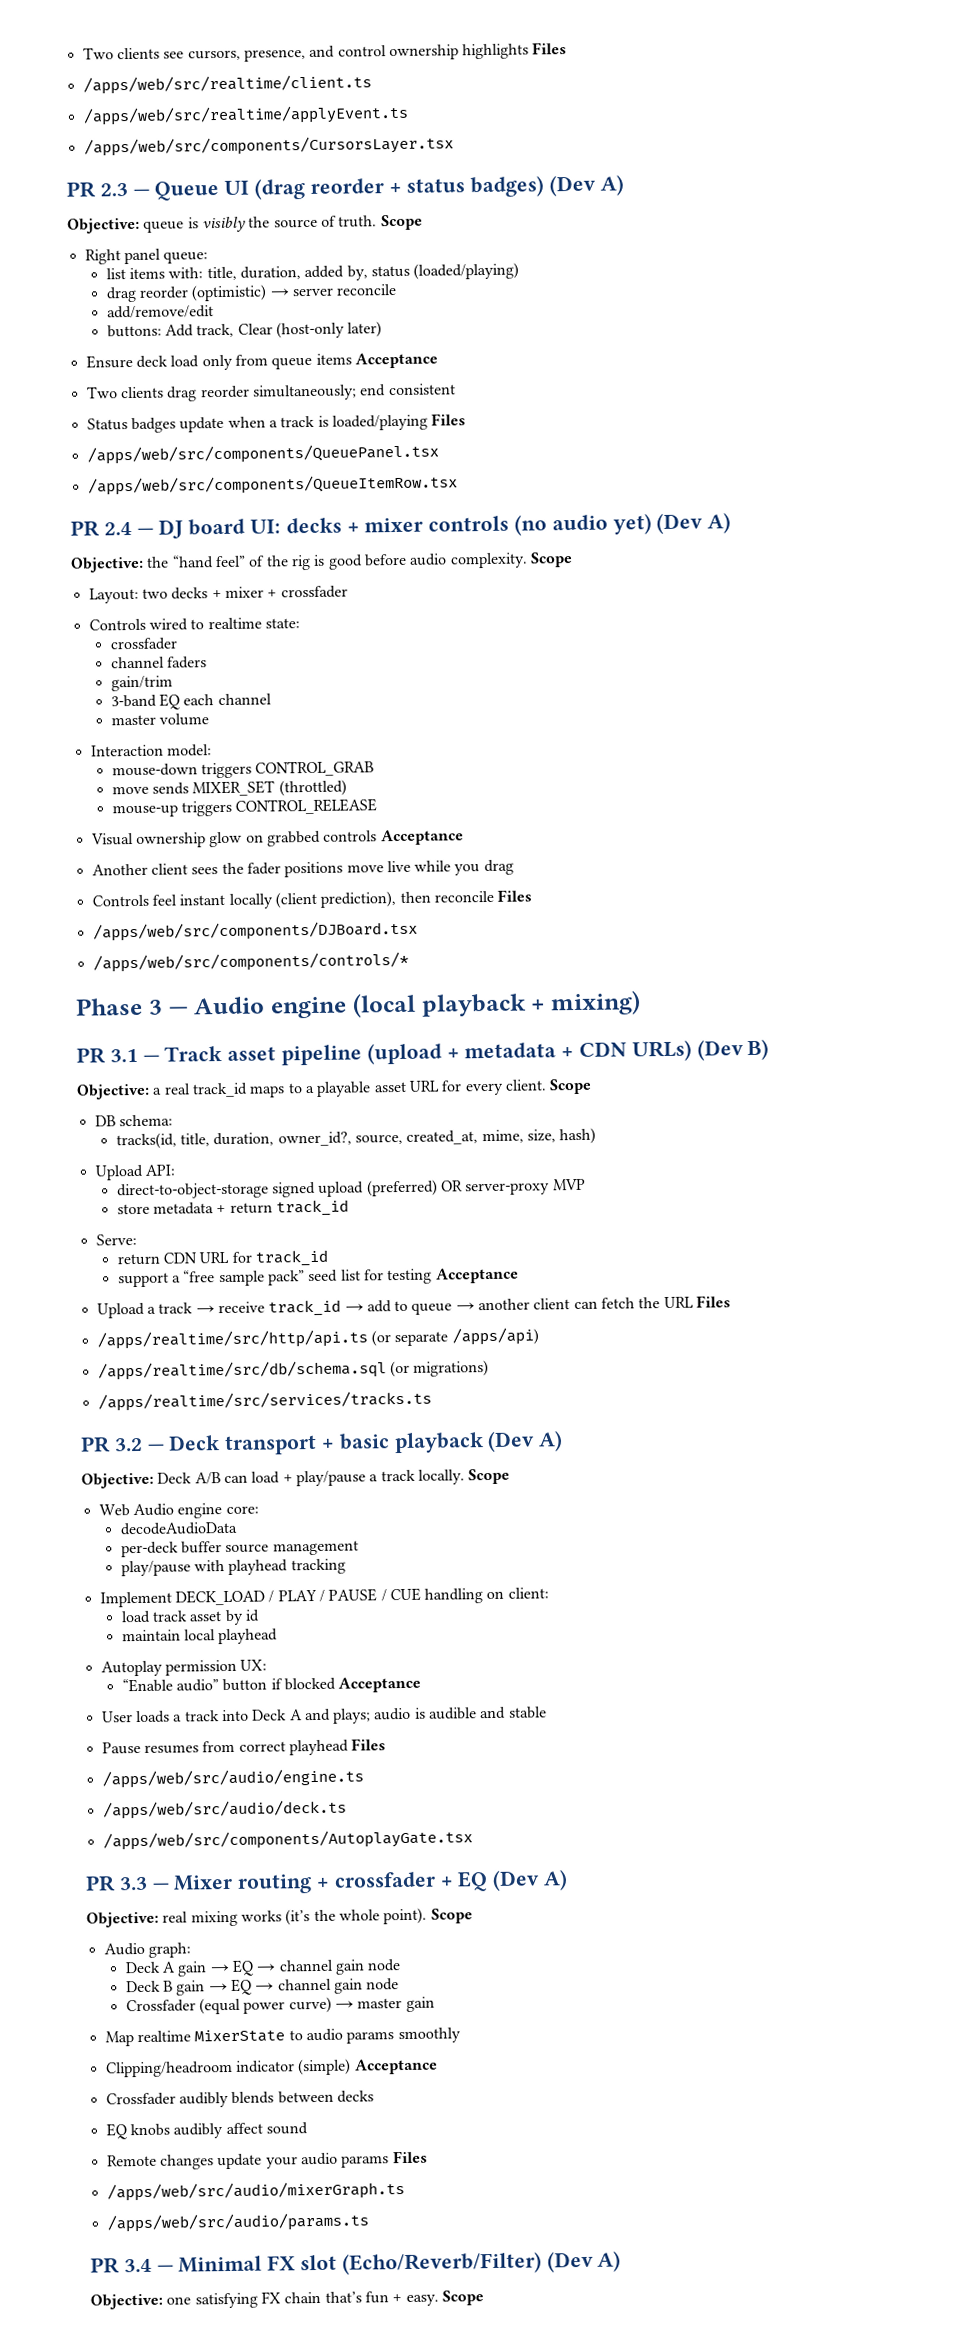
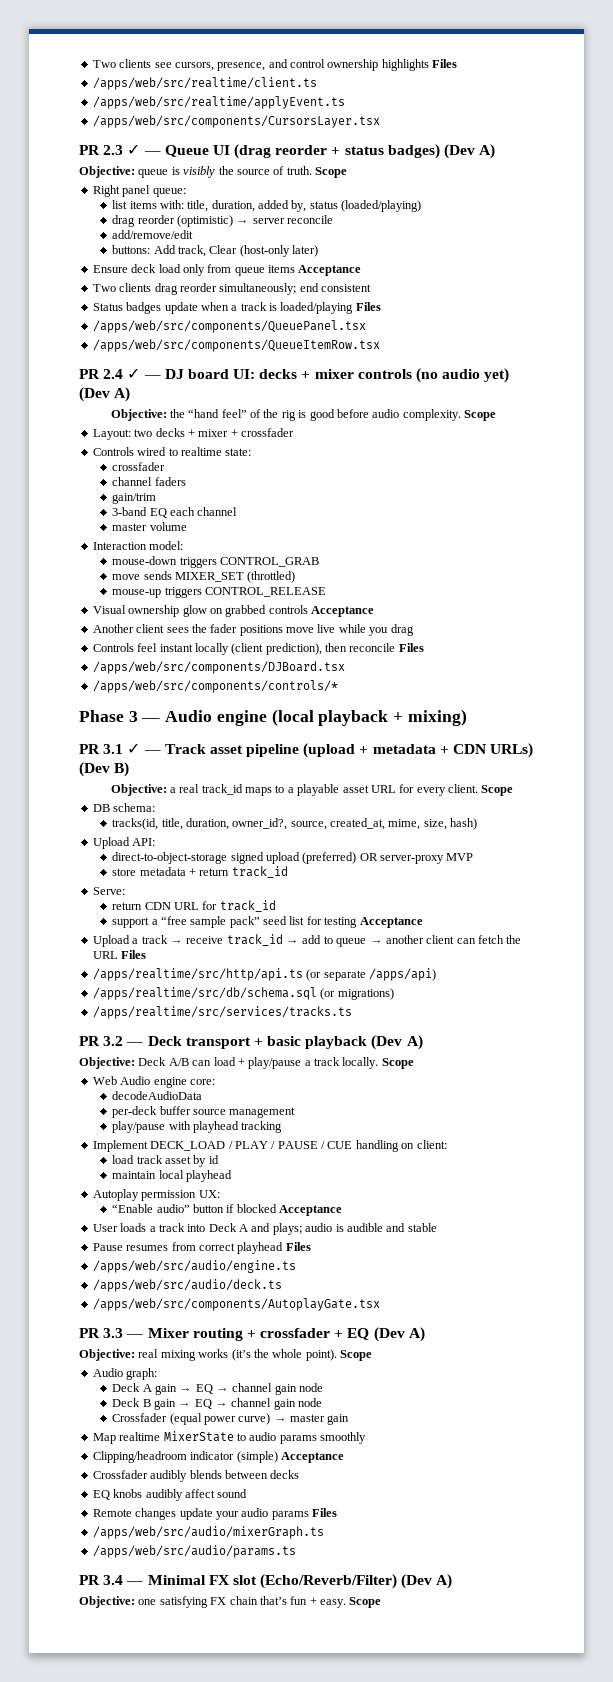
(128, 190) none -> [127,144,141,155] ✓
(132, 529) none -> [127,368,141,379] ✓
(138, 1055) none -> [127,743,141,754] ✓

